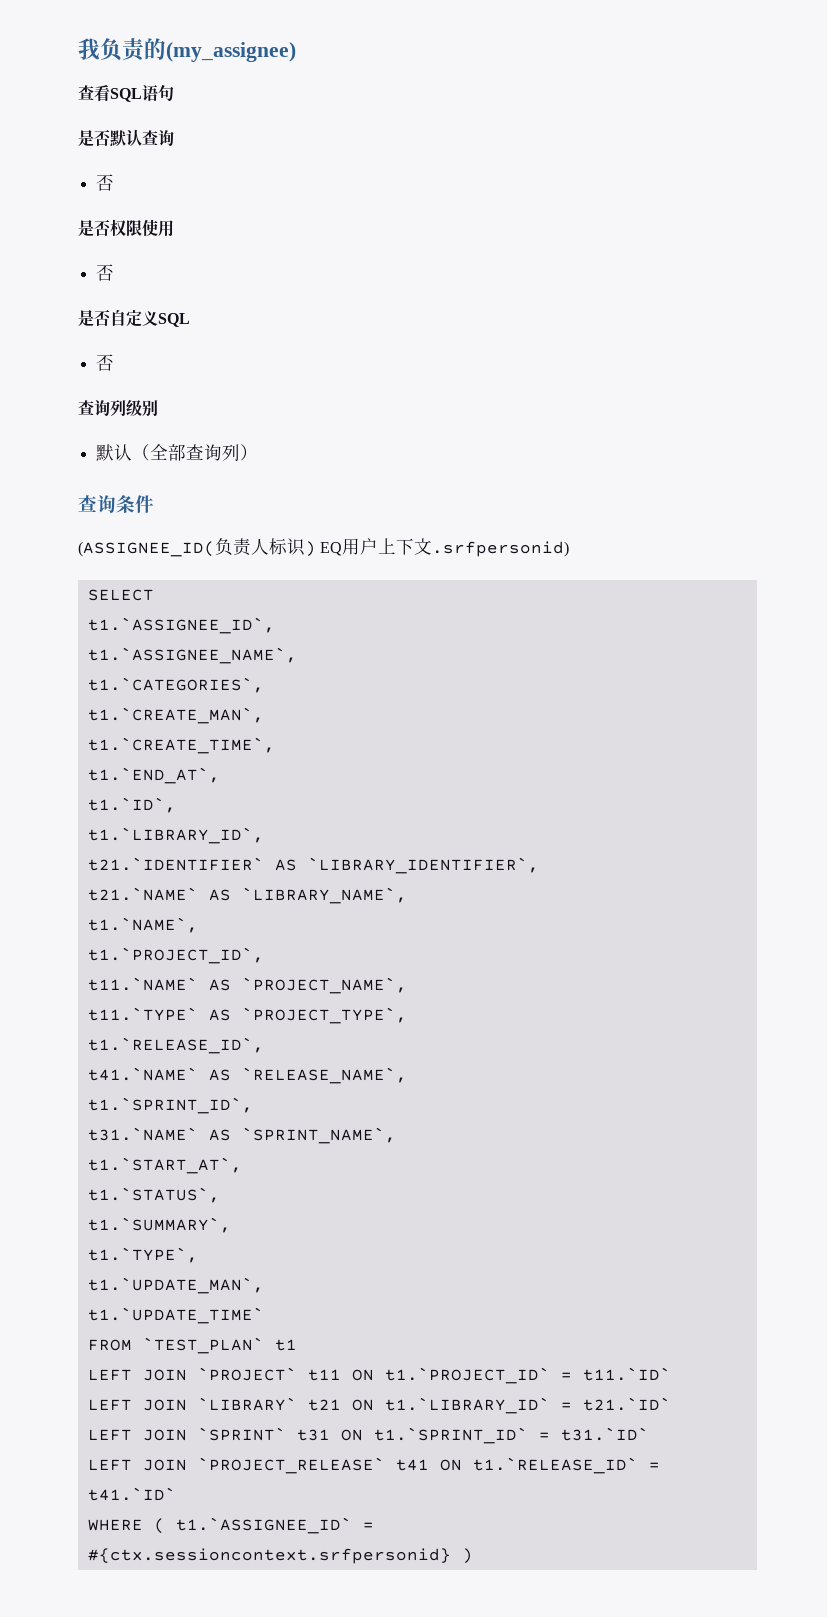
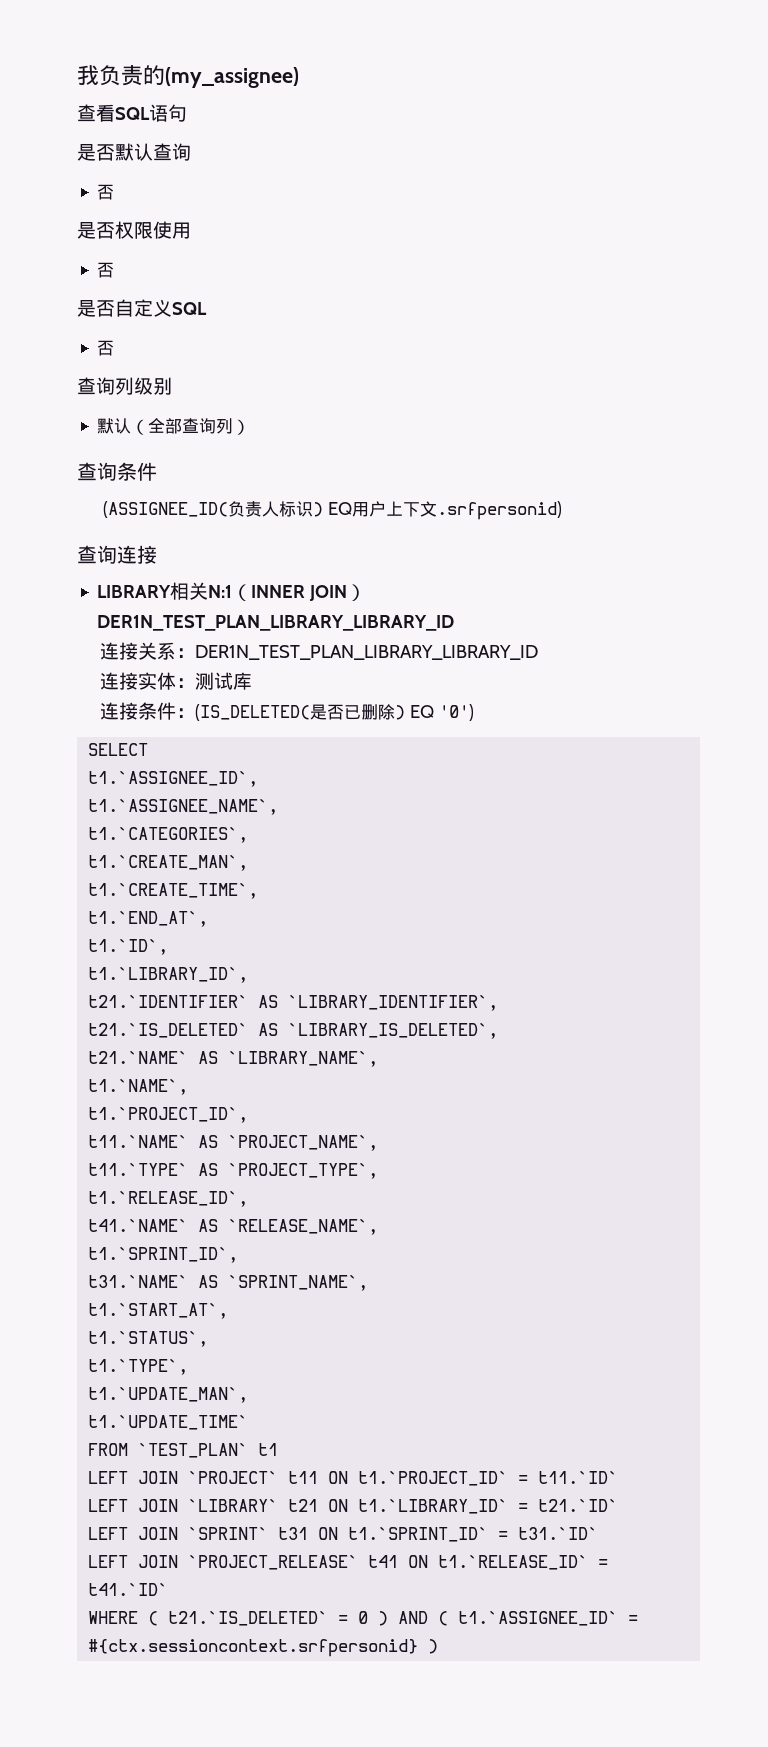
(570, 549) none -> [77,545,157,564] [97,582,367,601] [97,615,455,631] [100,642,539,660] [100,672,253,690] [100,702,475,721] // 查询连接 // LIBRARY相关N:1（INNER JOIN）DER1N_TEST_PLAN_LIBRARY_LIBRARY_ID // 连接关系：DER1N_TEST_PLAN_LIBRARY_LIBRARY_ID // 连接实体：测试库 // 连接条件：(IS_DELETED(是否已删除) EQ '0')
(539, 865) none -> [88,1023,499,1039] // t21.`IS_DELETED` AS `LIBRARY_IS_DELETED`,
[87,1217,231,1233] // t1.`SUMMARY`, -> (209, 1339) none
(165, 1526) none -> [168,1611,449,1626] t21.`IS_DELETED` = 0 ) AND (

